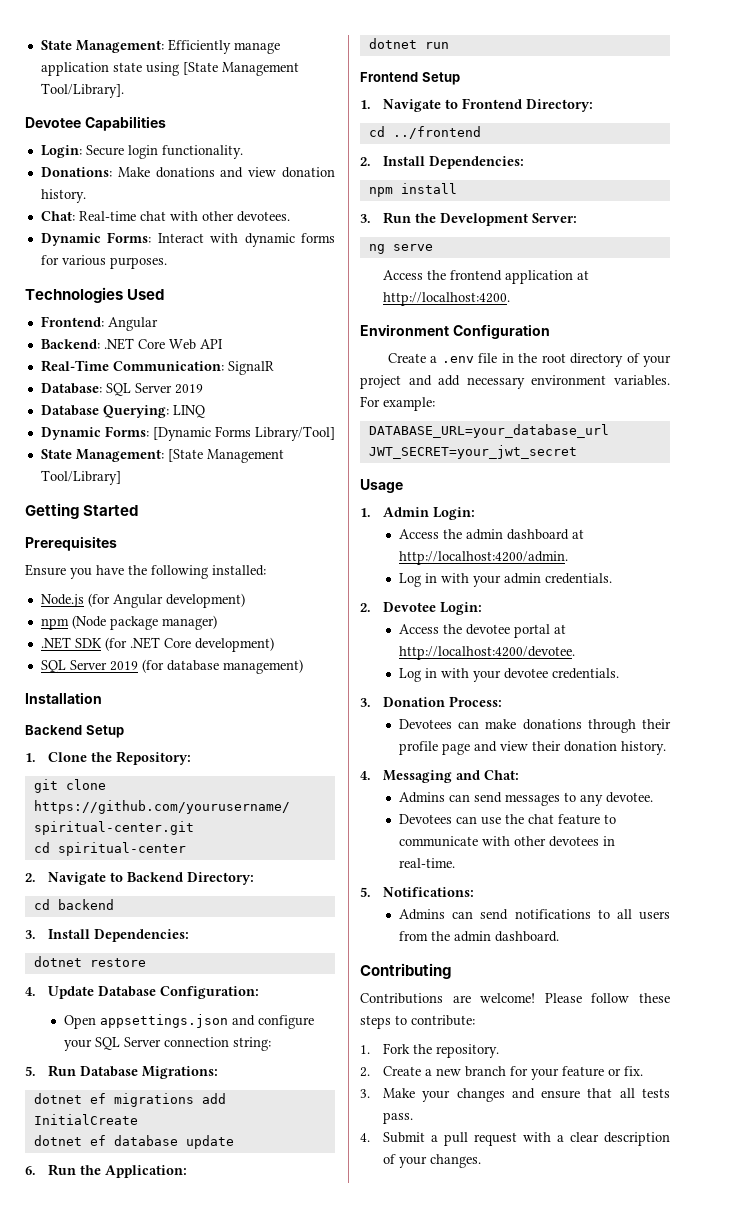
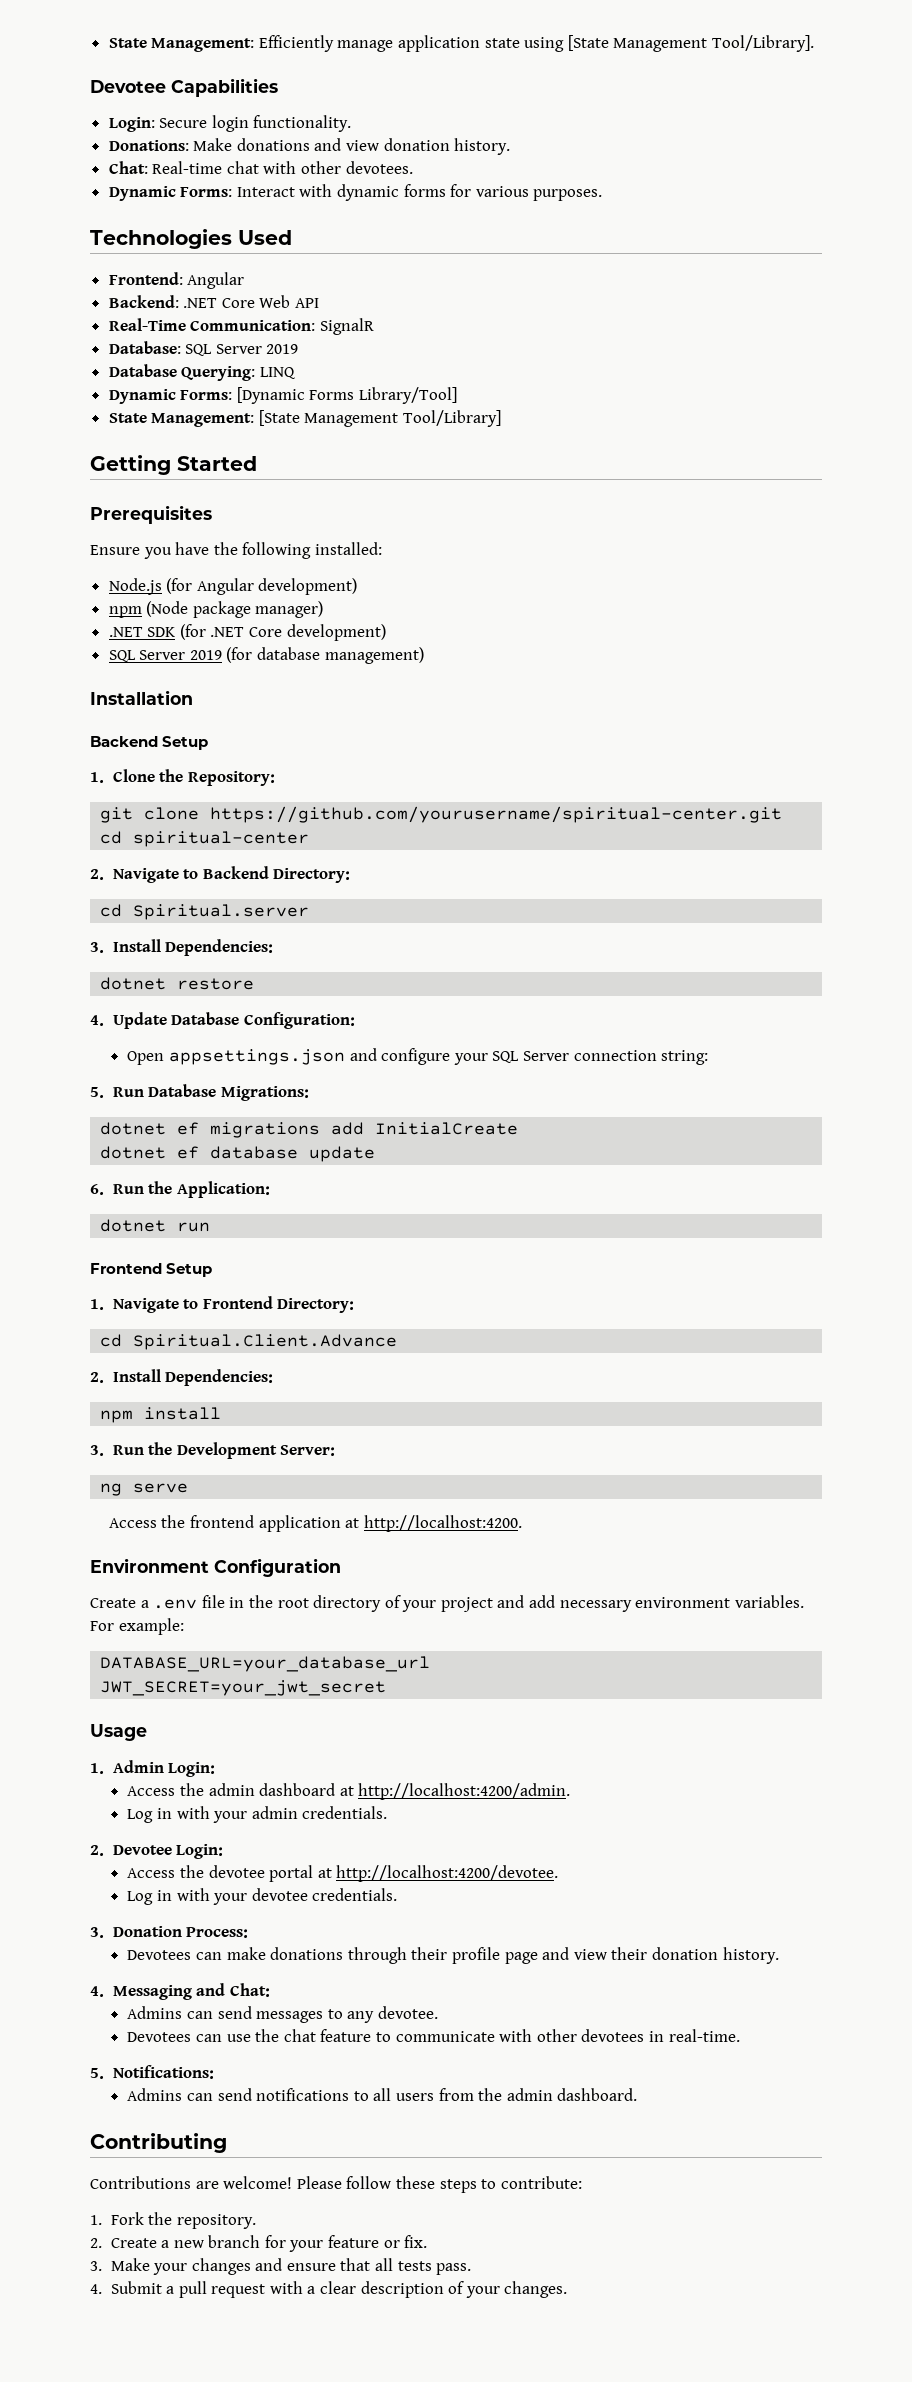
[57,899,114,910] backend -> [133,904,310,920] Spiritual.server
[392,126,481,139] ../frontend -> [133,1334,398,1350] Spiritual.Client.Advance

